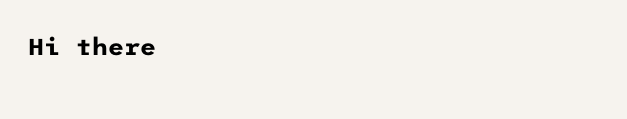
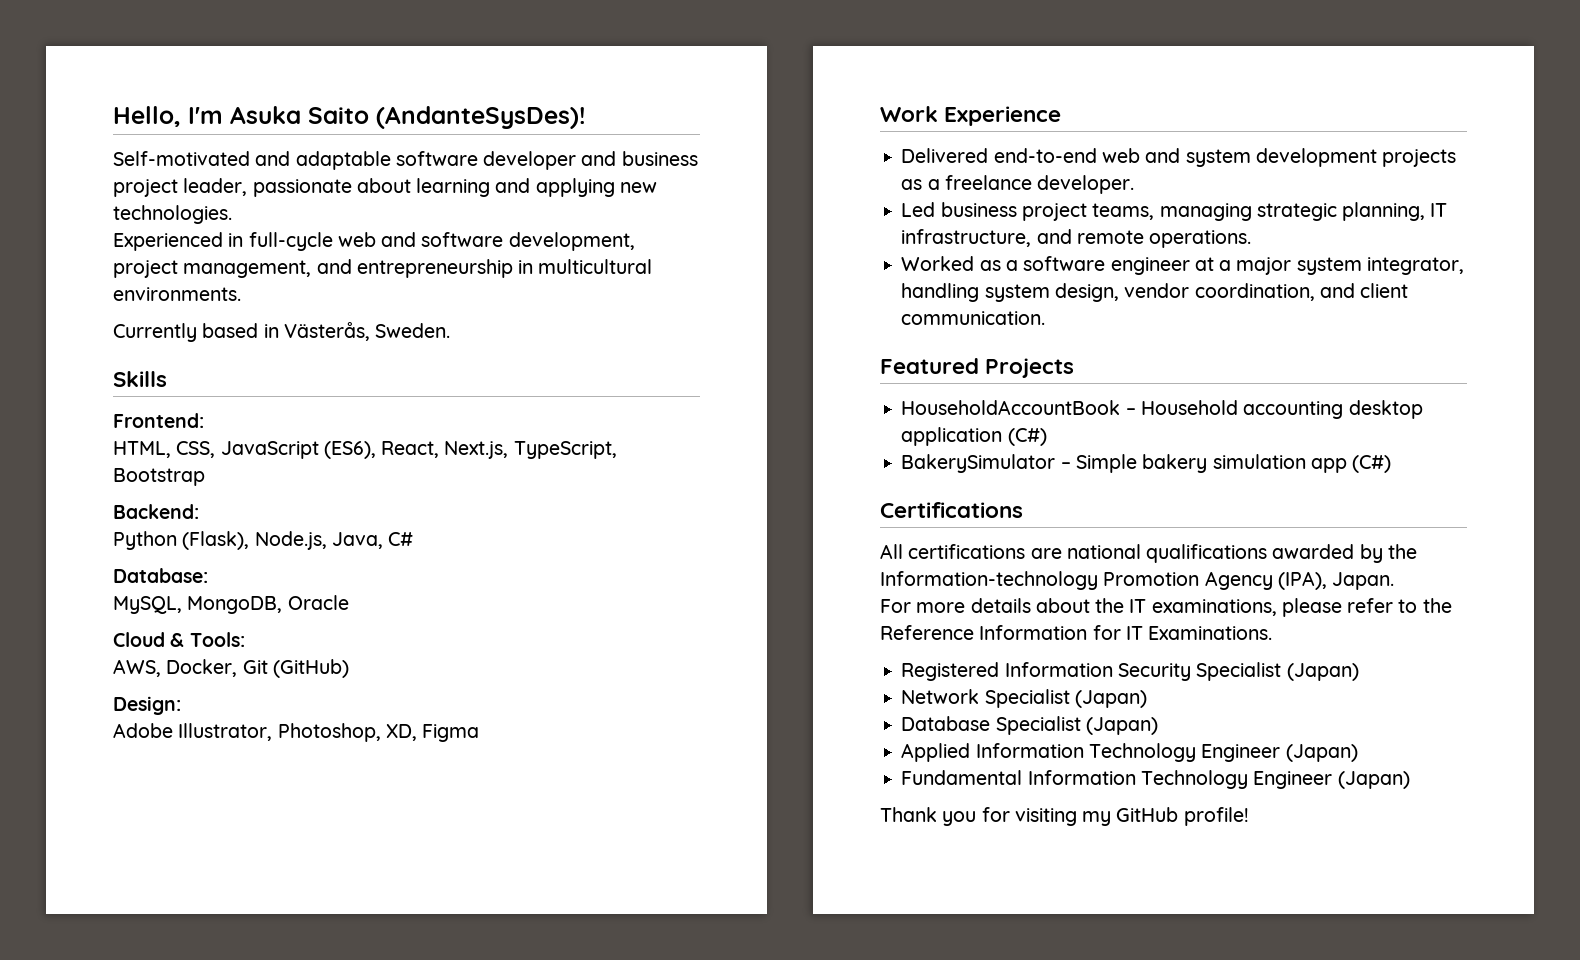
[28,36,156,56] Hi there -> [113,106,586,129] [113,151,698,170] [113,178,657,197] [113,205,232,224] [113,232,635,251] [113,259,653,278] [113,287,241,301] [113,322,451,342] [113,371,167,387] [113,413,204,428] [113,441,617,459] [113,468,205,486] [113,504,199,519] [113,531,414,550] [113,568,208,583] [113,595,349,614] [113,632,245,647] [113,659,349,678] [113,696,181,715] [113,723,480,742] [880,106,1062,126] [901,148,1457,167] [901,175,1135,194] [901,202,1448,221] [901,229,1252,248] [901,256,1464,275] [901,283,1409,302] [901,311,1046,325] [880,358,1075,378] [901,400,1423,419] [901,427,1047,446] [901,454,1392,473] [880,502,1023,518] [880,544,1417,563] [880,571,1395,590] [880,598,1452,617] [880,625,1273,640] [901,662,1359,681] [901,689,1147,708] [901,716,1158,735] [901,743,1358,762] [901,770,1410,789] [880,807,1249,826] Hello, I'm Asuka Saito (AndanteSysDes)! // Self-motivated and adaptable software developer and business project leader, passionate about learning and applying new technologies. // Experienced in full-cycle web and software development, project management, and entrepreneurship in multicultural environments. // Currently based in Västerås, Sweden. // Skills // Frontend: // HTML, CSS, JavaScript (ES6), React, Next.js, TypeScript, Bootstrap // Backend: // Python (Flask), Node.js, Java, C# // Database: // MySQL, MongoDB, Oracle // Cloud & Tools: // AWS, Docker, Git (GitHub) // Design: // Adobe Illustrator, Photoshop, XD, Figma // Work Experience // Delivered end-to-end web and system development projects as a freelance developer. // Led business project teams, managing strategic planning, IT infrastructure, and remote operations. // Worked as a software engineer at a major system integrator, handling system design, vendor coordination, and client communication. // Featured Projects // HouseholdAccountBook – Household accounting desktop application (C#) // BakerySimulator – Simple bakery simulation app (C#) // Certifications // All certifications are national qualifications awarded by the Information-technology Promotion Agency (IPA), Japan. // For more details about the IT examinations, please refer to the Reference Information for IT Examinations. // Registered Information Security Specialist (Japan) // Network Specialist (Japan) // Database Specialist (Japan) // Applied Information Technology Engineer (Japan) // Fundamental Information Technology Engineer (Japan) // Thank you for visiting my GitHub profile!

